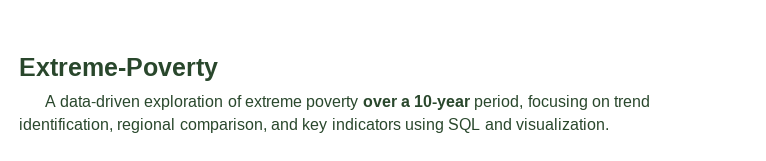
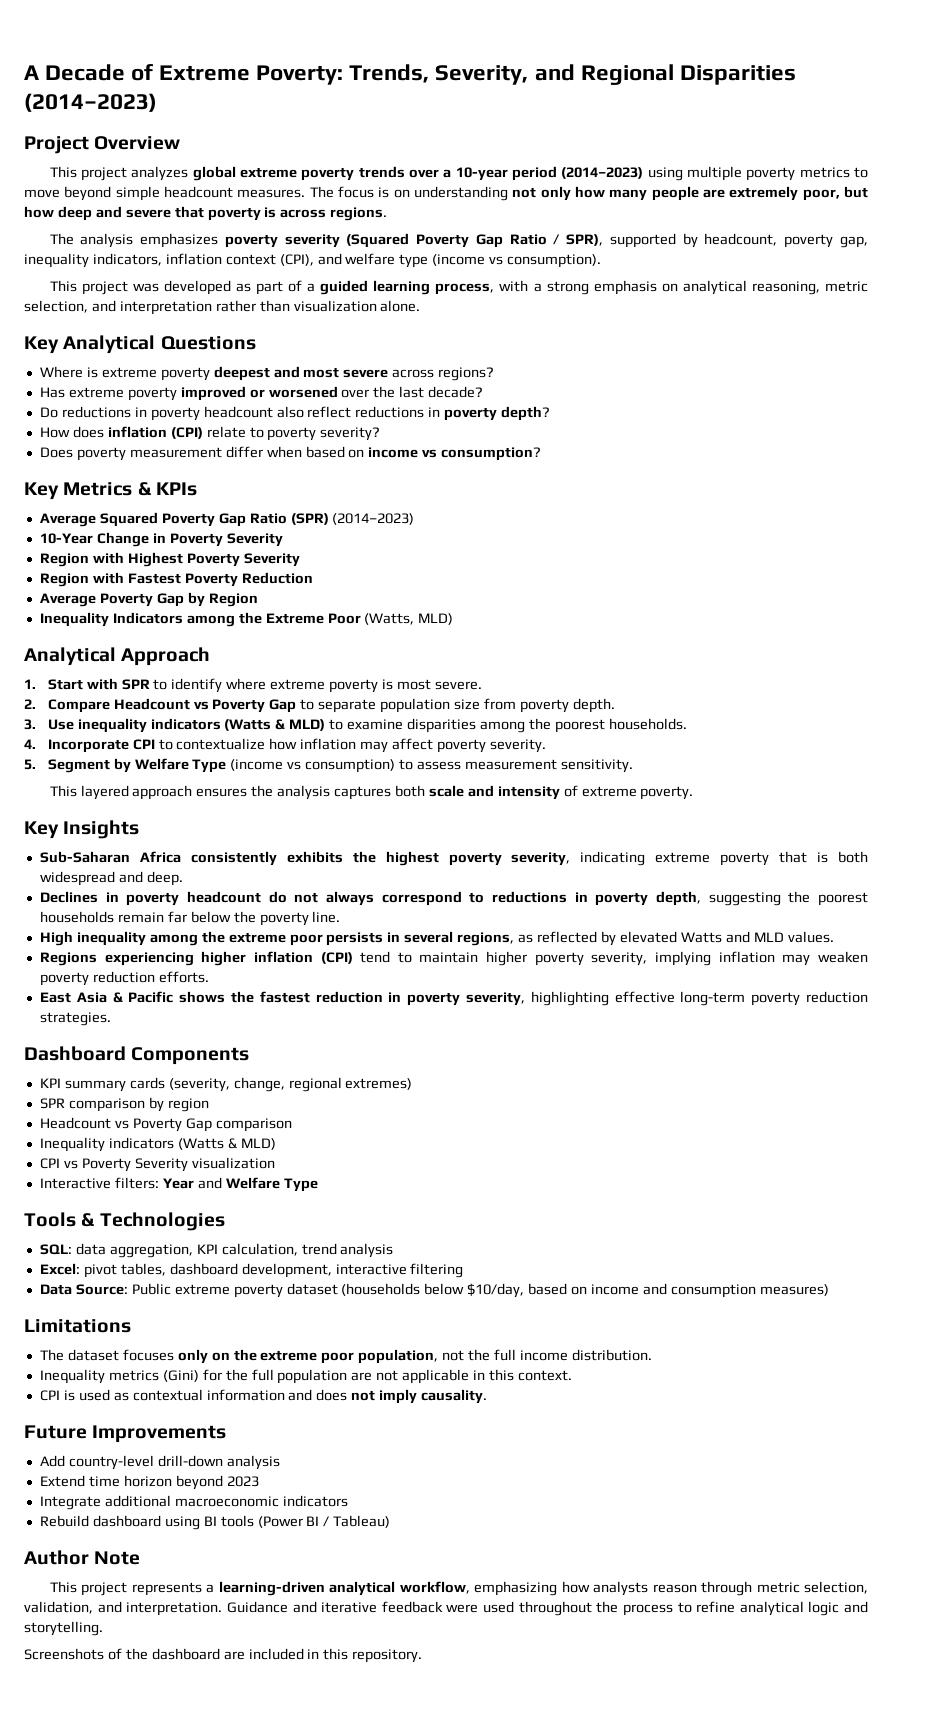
[19,58,218,81] [44,95,359,110] Extreme-Poverty // A data-driven exploration of extreme poverty -> [24,64,796,85] [24,93,157,112] [24,136,181,154] [49,166,405,181] A Decade of Extreme Poverty: Trends, Severity, and Regional Disparities (2014–2023) // Project Overview // This project analyzes global extreme poverty trends
[474,95,651,110] [19,118,609,133] period, focusing on trend identification, regional comparison, and key indicators using SQL and visualization. -> [511,166,869,181] [24,186,869,201] [24,206,388,221] [49,233,869,248] [24,253,602,268] [49,280,869,295] [24,300,421,315] [24,335,256,354] [39,366,495,381] [39,386,484,401] [39,406,551,421] [39,426,381,441] [39,446,542,461] [24,482,197,500] [39,512,415,527] [39,532,283,547] [39,552,300,567] [39,572,313,587] [39,592,258,607] [39,612,454,627] [24,647,211,666] [24,678,482,693] [24,698,615,713] [24,718,687,733] [24,738,546,753] [24,758,633,773] [49,785,694,800] [24,820,140,839] [39,851,869,866] [39,871,183,886] [39,891,868,906] [39,911,341,926] [39,931,834,946] [39,951,869,966] [39,971,209,986] [39,991,868,1006] [39,1012,111,1026] [24,1046,250,1065] [39,1077,413,1092] [39,1097,209,1112] [39,1117,292,1132] [39,1137,276,1152] [39,1157,275,1172] [39,1177,318,1192] [24,1212,225,1231] [39,1243,394,1258] [39,1263,464,1278] [39,1283,829,1298] [24,1319,131,1333] [39,1349,652,1364] [39,1369,572,1384] [39,1389,488,1404] [24,1425,227,1443] [39,1455,280,1470] [39,1475,259,1490] [39,1495,348,1510] [39,1515,391,1530] [24,1550,141,1565] [49,1581,868,1596] [24,1601,868,1616] [24,1621,103,1636] [24,1648,423,1663] period (2014–2023) using multiple poverty metrics to move beyond simple headcount measures. The focus is on understanding not only how many people are extremely poor, but how deep and severe that poverty is across regions. // The analysis emphasizes poverty severity (Squared Poverty Gap Ratio / SPR), supported by headcount, poverty gap, inequality indicators, inflation context (CPI), and welfare type (income vs consumption). // This project was developed as part of a guided learning process, with a strong emphasis on analytical reasoning, metric selection, and interpretation rather than visualization alone. // Key Analytical Questions // Where is extreme poverty deepest and most severe across regions? // Has extreme poverty improved or worsened over the last decade? // Do reductions in poverty headcount also reflect reductions in poverty depth? // How does inflation (CPI) relate to poverty severity? // Does poverty measurement differ when based on income vs consumption? // Key Metrics & KPIs // Average Squared Poverty Gap Ratio (SPR) (2014–2023) // 10-Year Change in Poverty Severity // Region with Highest Poverty Severity // Region with Fastest Poverty Reduction // Average Poverty Gap by Region // Inequality Indicators among the Extreme Poor (Watts, MLD) // Analytical Approach // 1. Start with SPR to identify where extreme poverty is most severe. // 2. Compare Headcount vs Poverty Gap to separate population size from poverty depth. // 3. Use inequality indicators (Watts & MLD) to examine disparities among the poorest households. // 4. Incorporate CPI to contextualize how inflation may affect poverty severity. // 5. Segment by Welfare Type (income vs consumption) to assess measurement sensitivity. // This layered approach ensures the analysis captures both scale and intensity of extreme poverty. // Key Insights // Sub-Saharan Africa consistently exhibits the highest poverty severity, indicating extreme poverty that is both widespread and deep. // Declines in poverty headcount do not always correspond to reductions in poverty depth, suggesting the poorest households remain far below the poverty line. // High inequality among the extreme poor persists in several regions, as reflected by elevated Watts and MLD values. // Regions experiencing higher inflation (CPI) tend to maintain higher poverty severity, implying inflation may weaken poverty reduction efforts. // East Asia & Pacific shows the fastest reduction in poverty severity, highlighting effective long-term poverty reduction strategies. // Dashboard Components // KPI summary cards (severity, change, regional extremes) // SPR comparison by region // Headcount vs Poverty Gap comparison // Inequality indicators (Watts & MLD) // CPI vs Poverty Severity visualization // Interactive filters: Year and Welfare Type // Tools & Technologies // SQL: data aggregation, KPI calculation, trend analysis // Excel: pivot tables, dashboard development, interactive filtering // Data Source: Public extreme poverty dataset (households below $10/day, based on income and consumption measures) // Limitations // The dataset focuses only on the extreme poor population, not the full income distribution. // Inequality metrics (Gini) for the full population are not applicable in this context. // CPI is used as contextual information and does not imply causality. // Future Improvements // Add country-level drill-down analysis // Extend time horizon beyond 2023 // Integrate additional macroeconomic indicators // Rebuild dashboard using BI tools (Power BI / Tableau) // Author Note // This project represents a learning-driven analytical workflow, emphasizing how analysts reason through metric selection, validation, and interpretation. Guidance and iterative feedback were used throughout the process to refine analytical logic and storytelling. // Screenshots of the dashboard are included in this repository.

